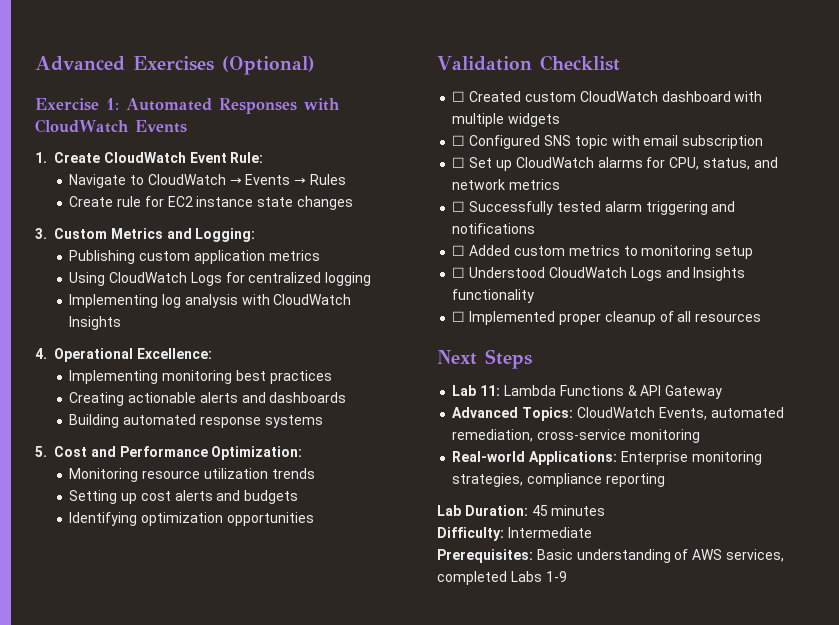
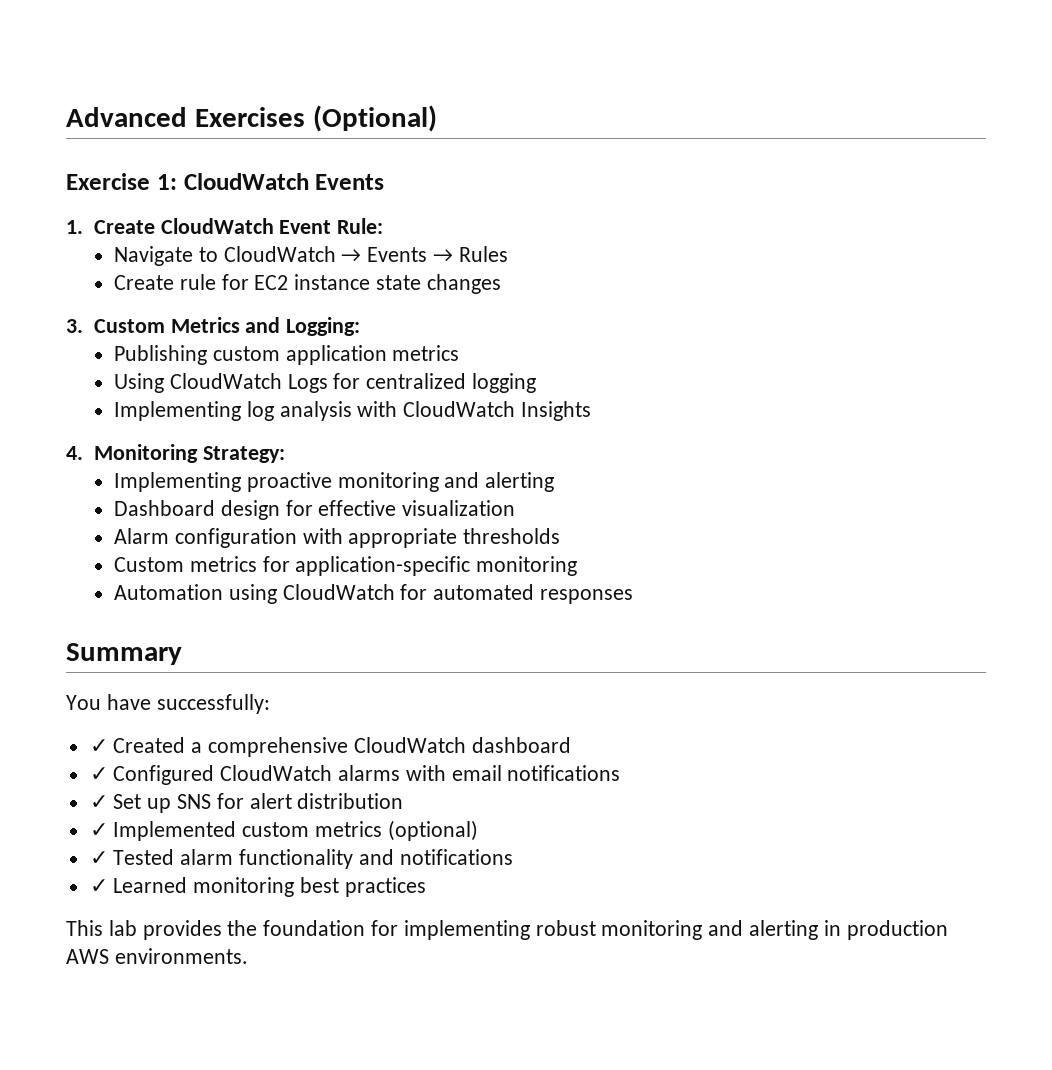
[126,98,340,114] Automated Responses with -> (177, 182) none
[54,348,212,362] [69,370,332,384] [69,392,347,406] [69,414,323,428] [35,446,303,460] [69,468,315,482] [69,490,299,504] [69,512,314,526] [437,55,620,71] [452,91,763,102] [452,113,561,127] [452,135,764,149] [452,157,778,171] [452,179,561,190] [452,201,736,215] [452,223,536,234] [452,245,754,259] [452,267,746,281] [452,289,535,303] [452,311,762,325] [437,349,532,369] [452,385,723,399] [452,407,784,421] [452,429,700,443] [452,451,762,465] [452,473,665,487] [437,505,606,516] [437,527,592,541] [437,549,784,563] [437,571,567,585] Operational Excellence: // Implementing monitoring best practices // Creating actionable alerts and dashboards // Building automated response systems // 5. Cost and Performance Optimization: // Monitoring resource utilization trends // Setting up cost alerts and budgets // Identifying optimization opportunities // Validation Checklist // ☐ Created custom CloudWatch dashboard with multiple widgets // ☐ Configured SNS topic with email subscription // ☐ Set up CloudWatch alarms for CPU, status, and network metrics // ☐ Successfully tested alarm triggering and notifications // ☐ Added custom metrics to monitoring setup // ☐ Understood CloudWatch Logs and Insights functionality // ☐ Implemented proper cleanup of all resources // Next Steps // Lab 11: Lambda Functions & API Gateway // Advanced Topics: CloudWatch Events, automated remediation, cross-service monitoring // Real-world Applications: Enterprise monitoring strategies, compliance reporting // Lab Duration: 45 minutes // Difficulty: Intermediate // Prerequisites: Basic understanding of AWS services, completed Labs 1-9 -> [93,444,285,463] [113,472,555,492] [113,500,516,520] [113,528,561,548] [113,556,578,576] [113,584,634,604] [66,643,182,665] [66,694,270,714] [89,737,571,757] [89,765,621,785] [89,793,404,813] [89,820,478,841] [89,849,513,869] [89,877,426,897] [66,920,948,940] [66,948,248,964] Monitoring Strategy: // Implementing proactive monitoring and alerting // Dashboard design for effective visualization // Alarm configuration with appropriate thresholds // Custom metrics for application-specific monitoring // Automation using CloudWatch for automated responses // Summary // You have successfully: // ✓ Created a comprehensive CloudWatch dashboard // ✓ Configured CloudWatch alarms with email notifications // ✓ Set up SNS for alert distribution // ✓ Implemented custom metrics (optional) // ✓ Tested alarm functionality and notifications // ✓ Learned monitoring best practices // This lab provides the foundation for implementing robust monitoring and alerting in production AWS environments.

